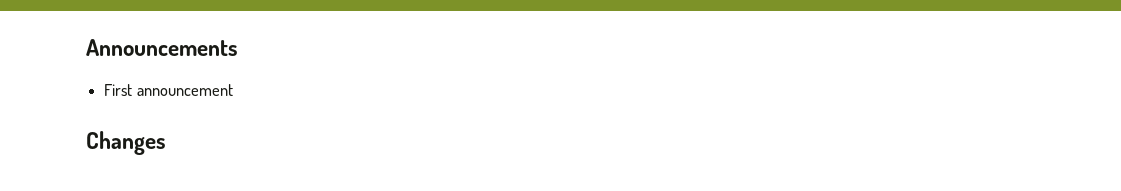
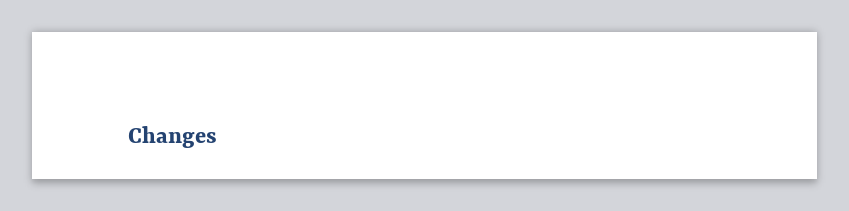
[86,39,238,56] [104,84,233,96] Announcements // First announcement // -> (128, 137) none

